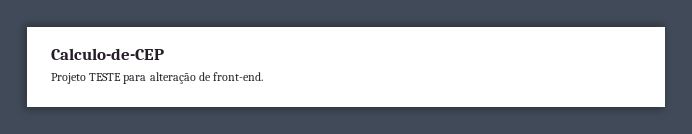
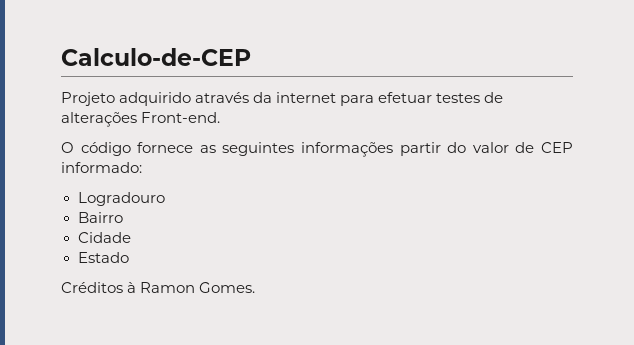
[89,72,264,84] TESTE para alteração de front-end. -> [119,92,504,106] [61,112,221,127] [61,142,574,157] [61,162,142,173] [77,192,165,206] [77,212,123,223] [77,232,131,243] [77,252,129,263] [61,282,256,293] adquirido através da internet para efetuar testes de alterações Front-end. // O código fornece as seguintes informações partir do valor de CEP informado: // Logradouro // Bairro // Cidade // Estado // Créditos à Ramon Gomes.

